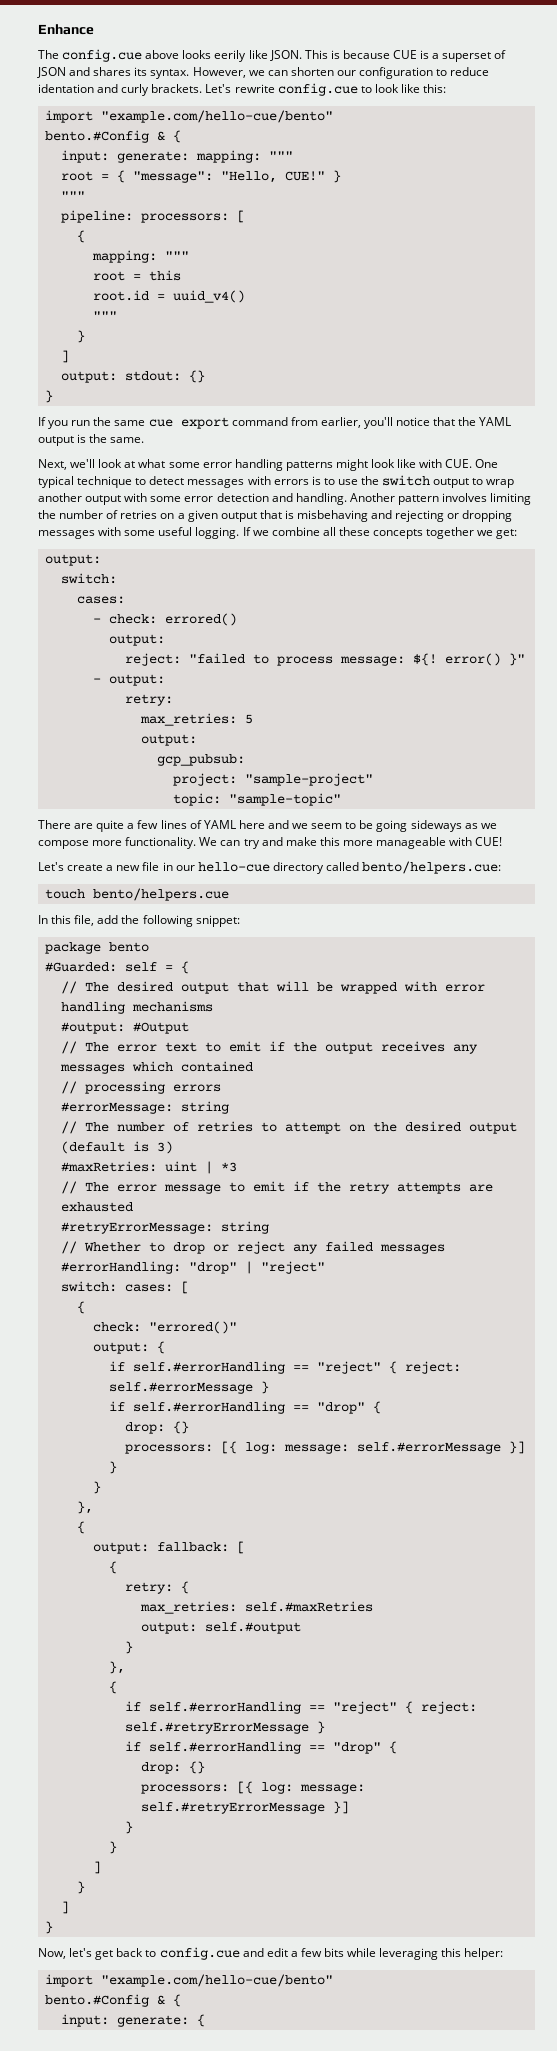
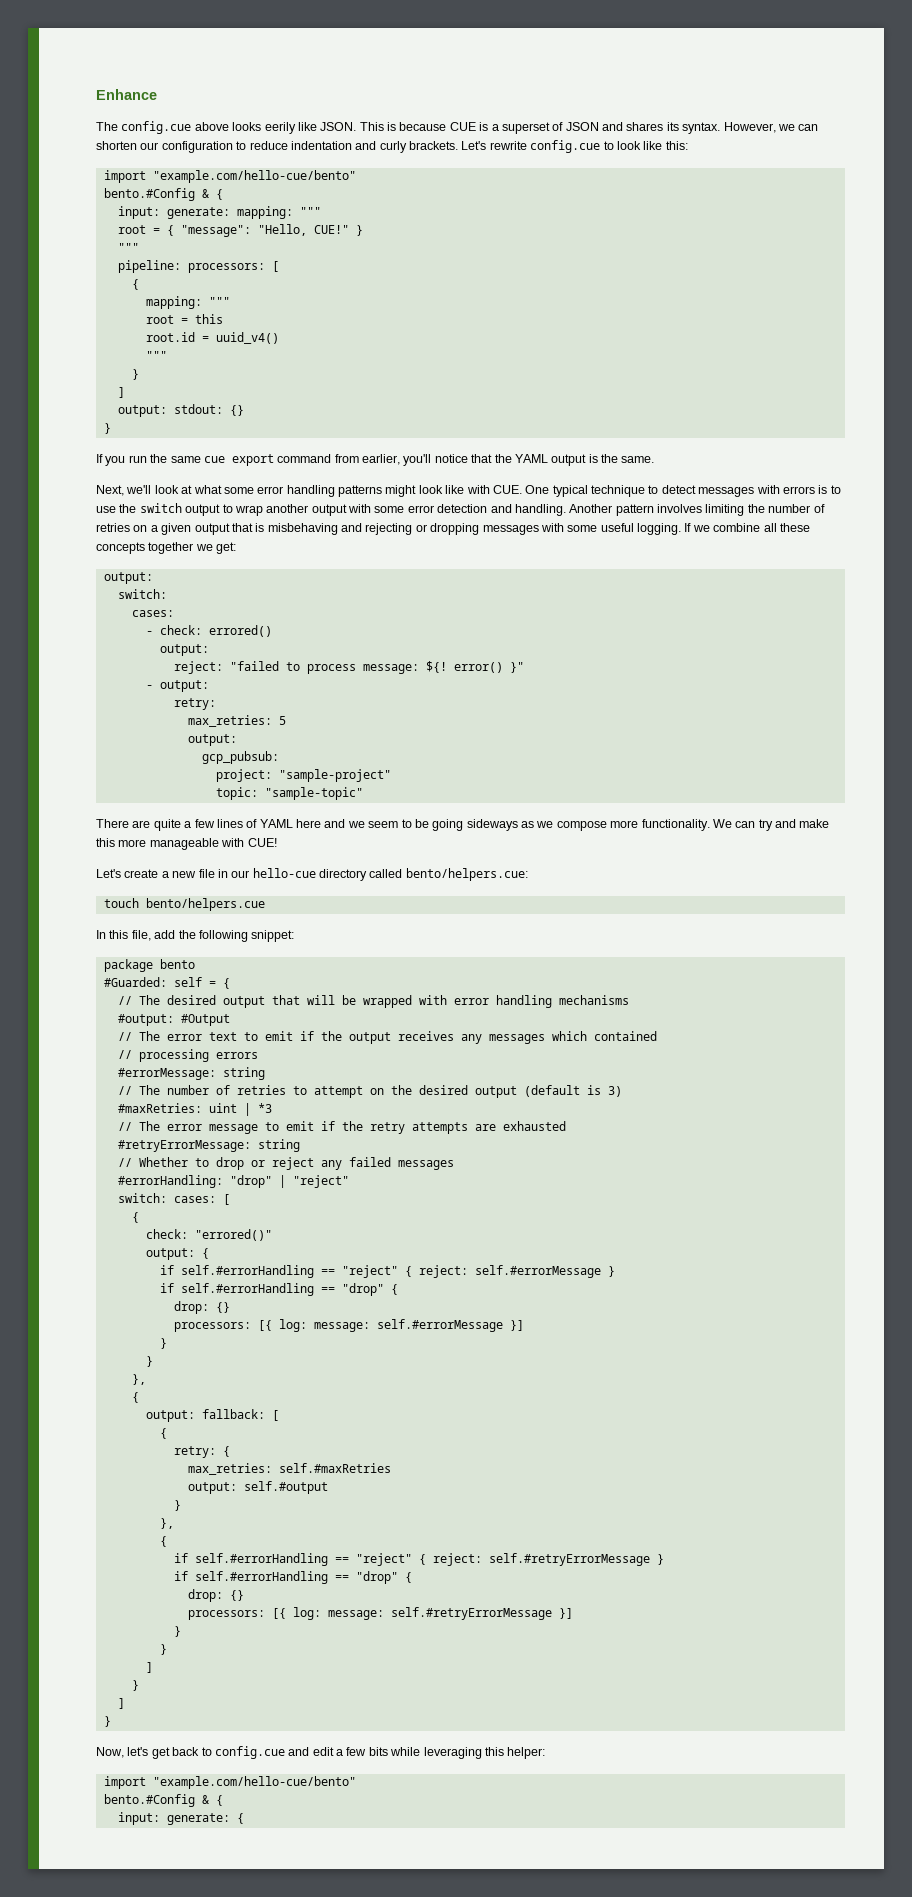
[38,84,94,93] identation -> [290,141,352,150] indentation

